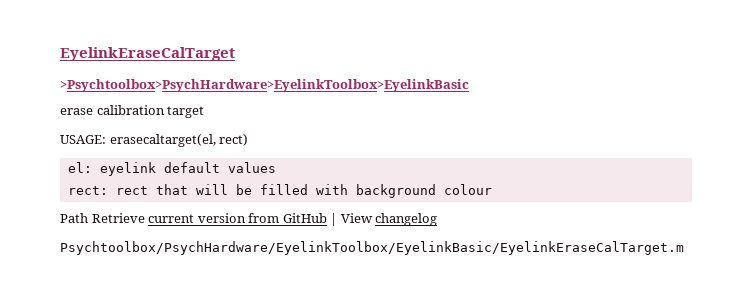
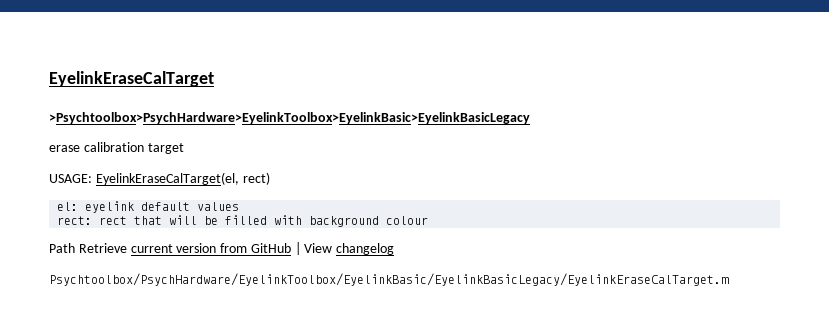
[60,79,469,92] >Psychtoolbox>PsychHardware>EyelinkToolbox>EyelinkBasic -> [49,112,530,124] >Psychtoolbox>PsychHardware>EyelinkToolbox>EyelinkBasic>EyelinkBasicLegacy
[109,134,216,147] erasecaltarget(el, -> [95,172,239,185] EyelinkEraseCalTarget(el,
[60,241,684,255] Psychtoolbox/PsychHardware/EyelinkToolbox/EyelinkBasic/EyelinkEraseCalTarget.m -> [49,273,729,286] Psychtoolbox/PsychHardware/EyelinkToolbox/EyelinkBasic/EyelinkBasicLegacy/EyelinkEraseCalTarget.m

